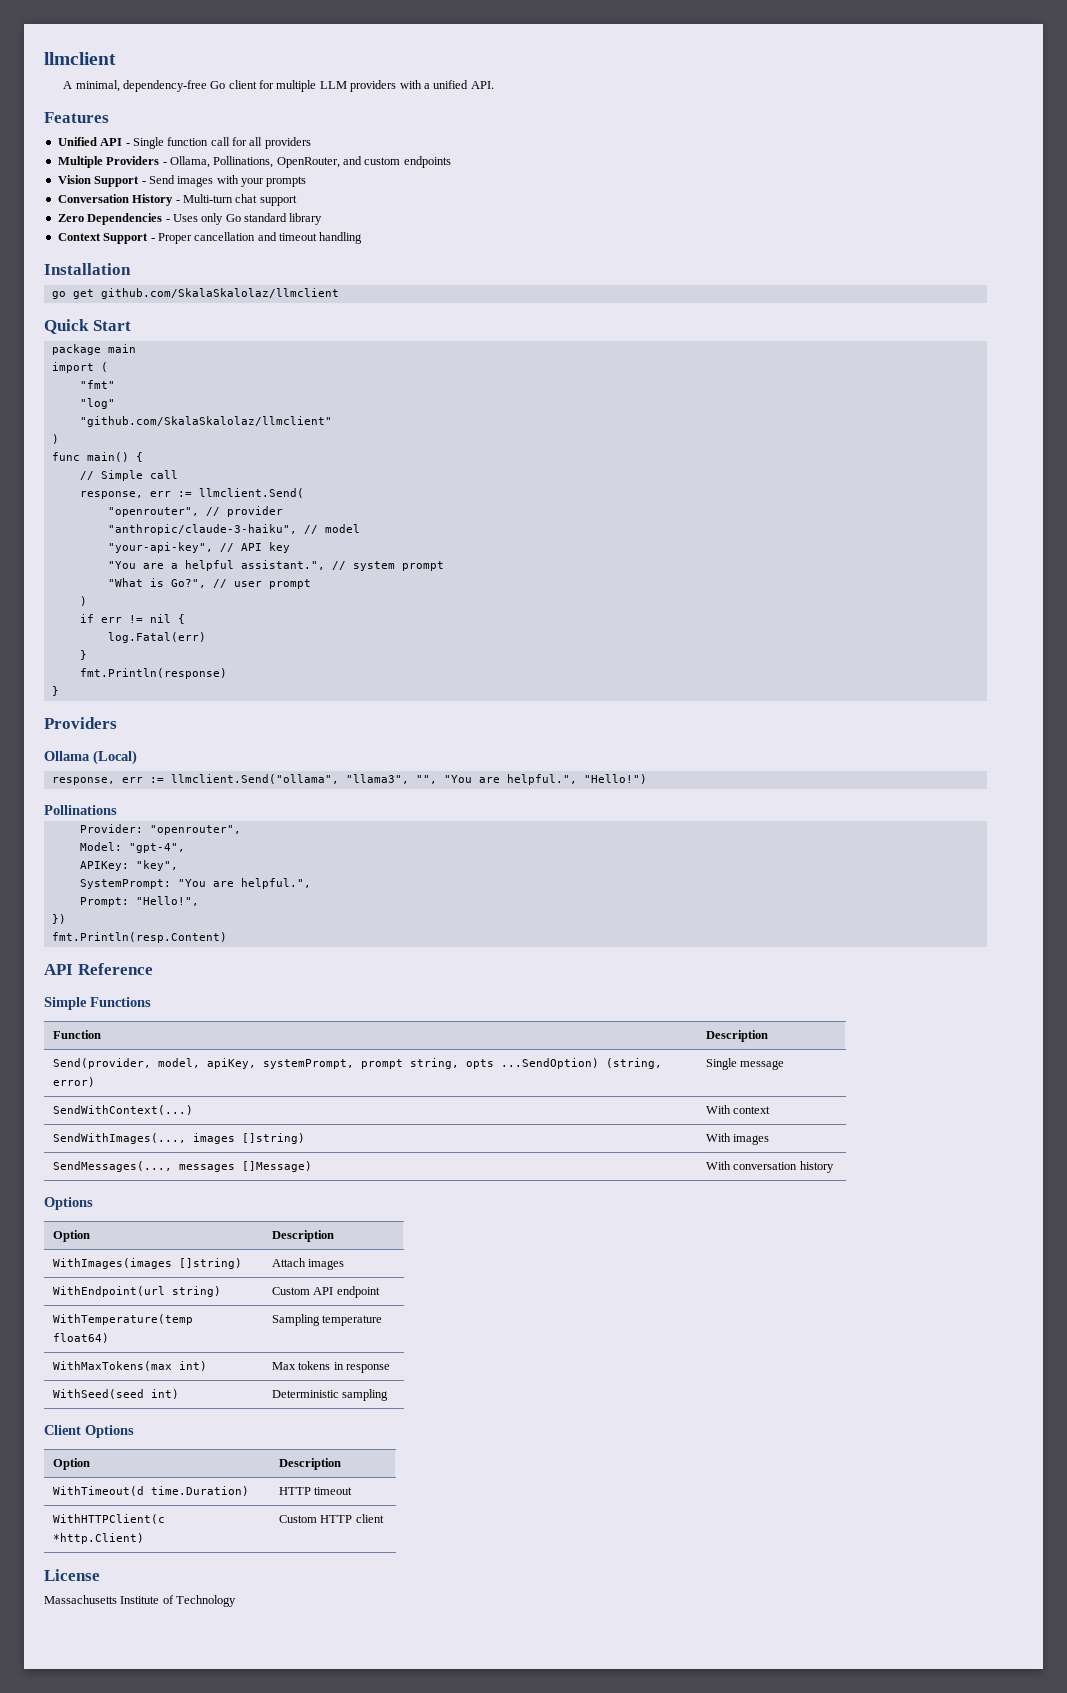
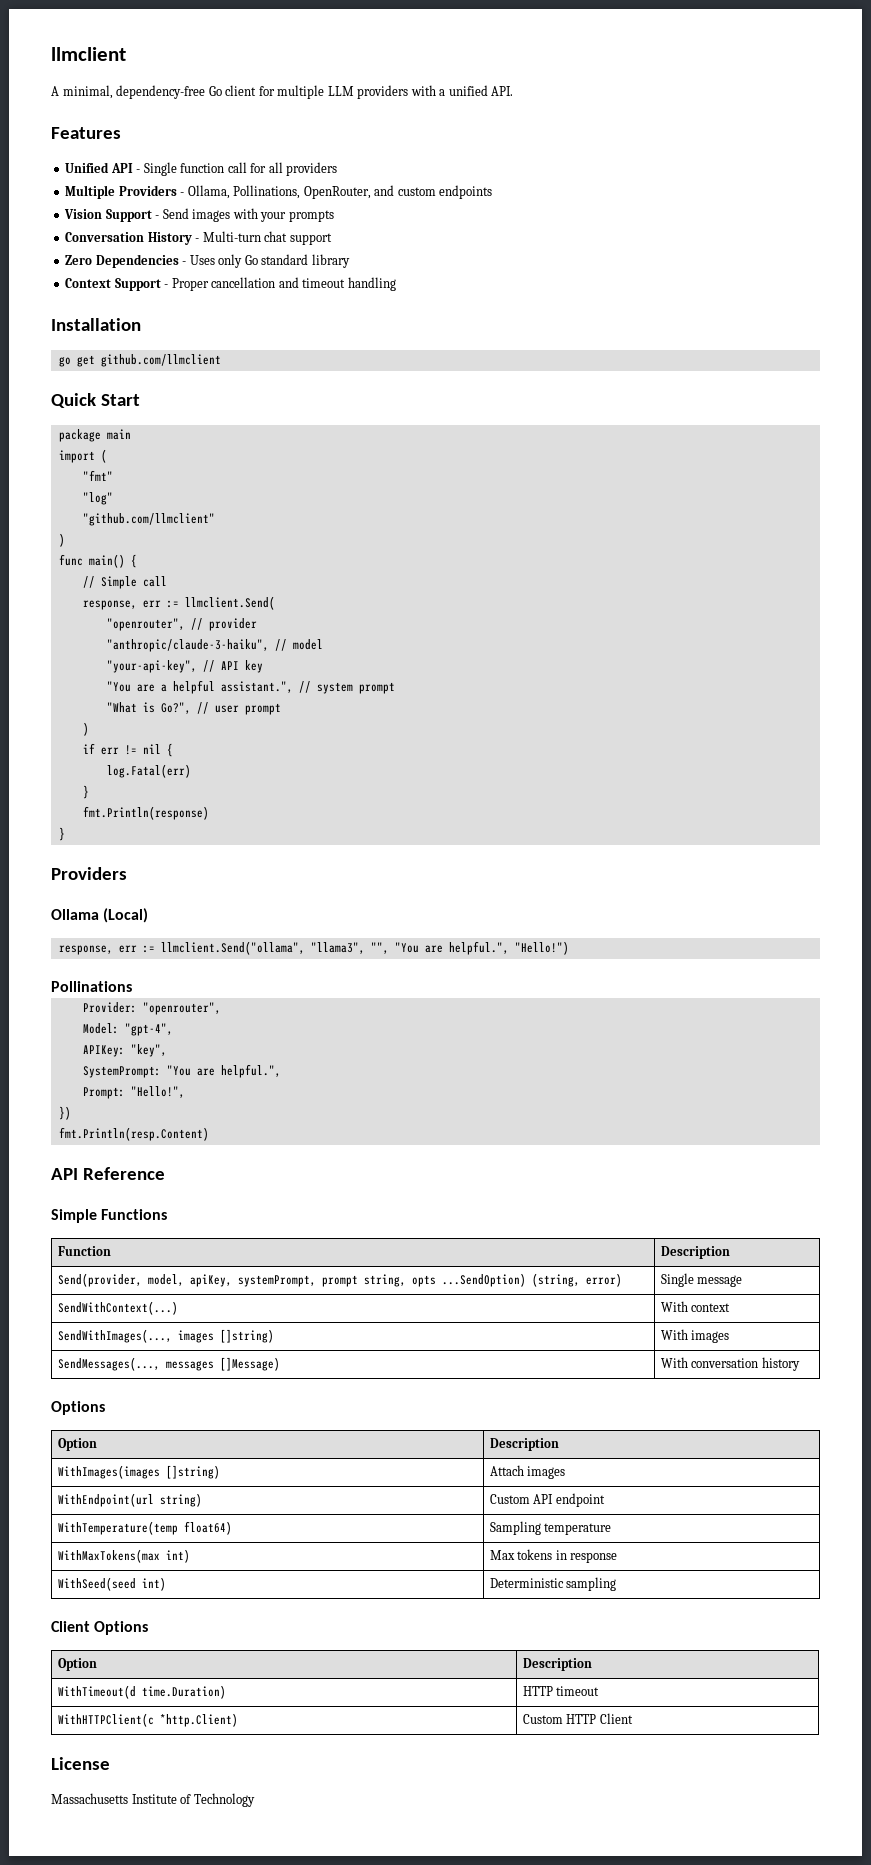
[100,288,339,299] github.com/SkalaSkalolaz/llmclient -> [100,354,221,367] github.com/llmclient
[79,416,332,427] "github.com/SkalaSkalolaz/llmclient" -> [82,513,215,526] "github.com/llmclient"
[355,1514,384,1523] client -> [599,1713,633,1724] Client

